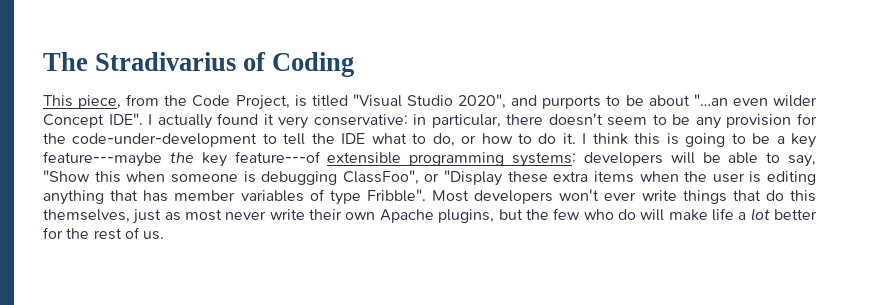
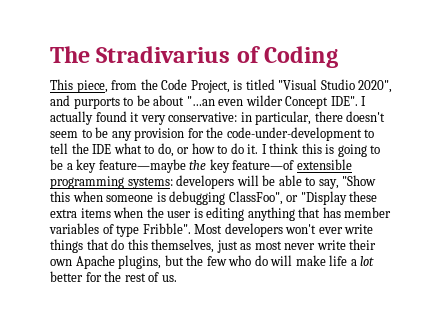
[43,151,162,167] feature---maybe -> [98,159,186,173] feature—maybe
[234,151,321,163] feature---of -> [232,160,295,170] feature—of

